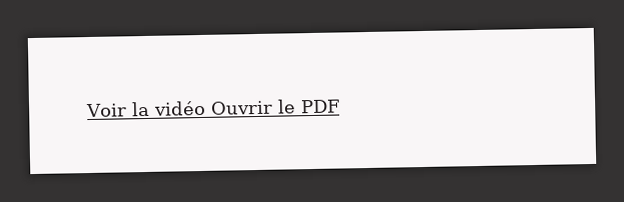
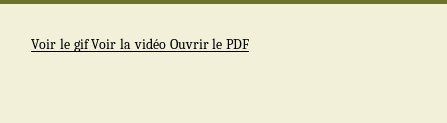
[86,103,127,118] Voir -> [31,38,117,52] Voir le gif Voir

